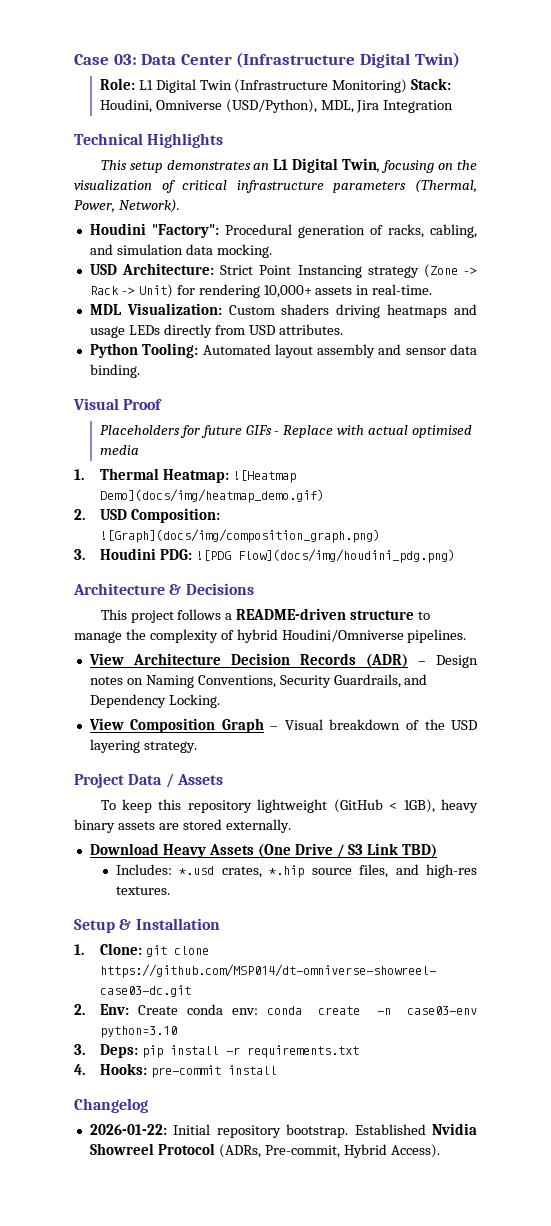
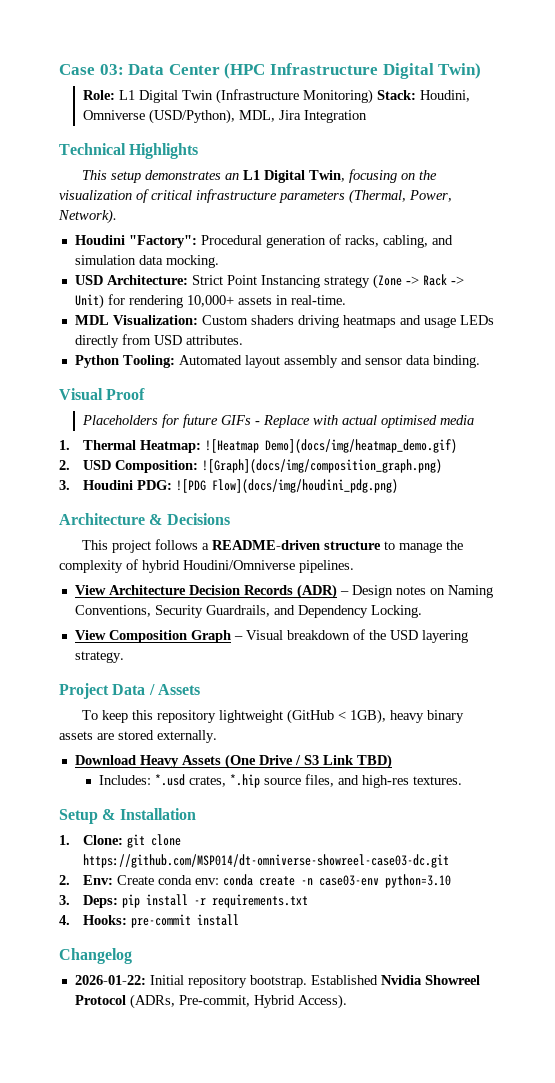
[236,52,356,68] (Infrastructure -> [224,63,378,79] (HPC Infrastructure

